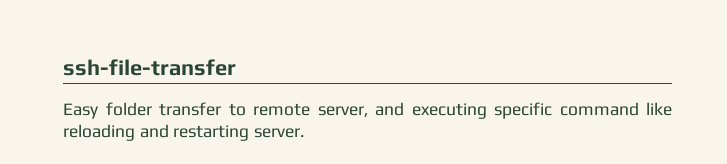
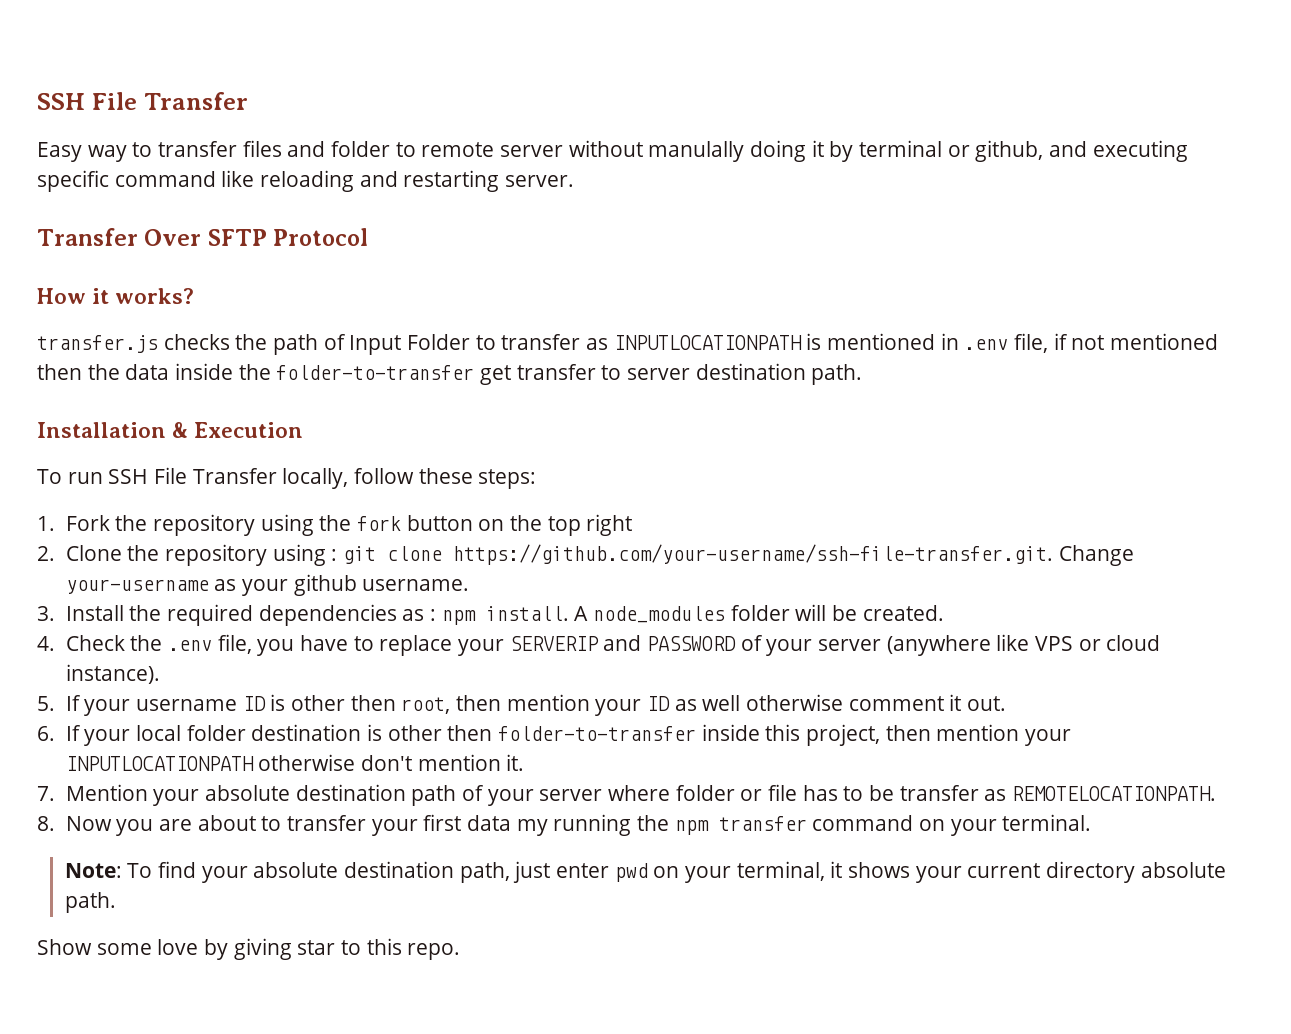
[63,59,236,76] [63,102,368,119] ssh-file-transfer // Easy folder transfer to remote server, -> [37,92,249,110] [37,140,1044,162] SSH File Transfer // Easy way to transfer files and folder to remote server without manulally doing it by terminal or github,
(305, 133) none -> [37,228,369,246] [37,288,195,304] [37,333,1219,355] [37,363,863,385] [37,422,304,438] [37,467,537,489] [37,514,633,536] [37,544,1134,566] [65,574,470,596] [37,604,944,626] [37,634,1161,656] [65,664,160,684] [37,694,1006,716] [37,724,1071,746] [65,754,525,771] [37,784,1216,806] [37,814,1092,836] [64,861,1226,883] [64,892,116,913] [37,938,461,960] // Transfer Over SFTP Protocol // How it works? // transfer.js checks the path of Input Folder to transfer as INPUTLOCATIONPATH is mentioned in .env file, if not mentioned then the data inside the folder-to-transfer get transfer to server destination path. // Installation & Execution // To run SSH File Transfer locally, follow these steps: // 1. Fork the repository using the fork button on the top right // 2. Clone the repository using : git clone https://github.com/your-username/ssh-file-transfer.git. Change your-username as your github username. // 3. Install the required dependencies as : npm install. A node_modules folder will be created. // 4. Check the .env file, you have to replace your SERVERIP and PASSWORD of your server (anywhere like VPS or cloud instance). // 5. If your username ID is other then root, then mention your ID as well otherwise comment it out. // 6. If your local folder destination is other then folder-to-transfer inside this project, then mention your INPUTLOCATIONPATH otherwise don't mention it. // 7. Mention your absolute destination path of your server where folder or file has to be transfer as REMOTELOCATIONPATH. // 8. Now you are about to transfer your first data my running the npm transfer command on your terminal. // Note: To find your absolute destination path, just enter pwd on your terminal, it shows your current directory absolute path. // Show some love by giving star to this repo.

